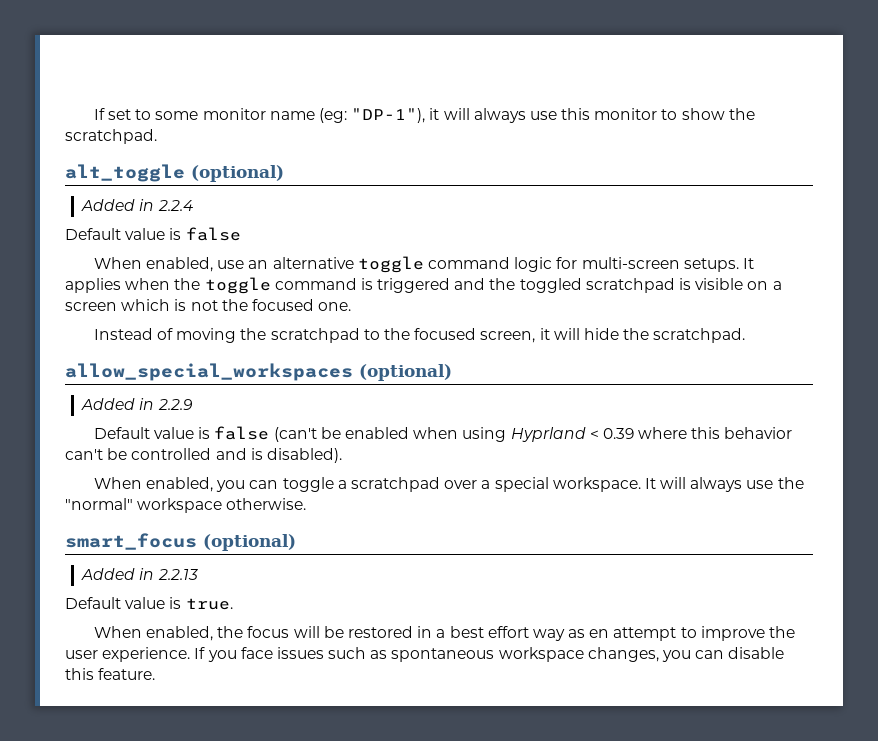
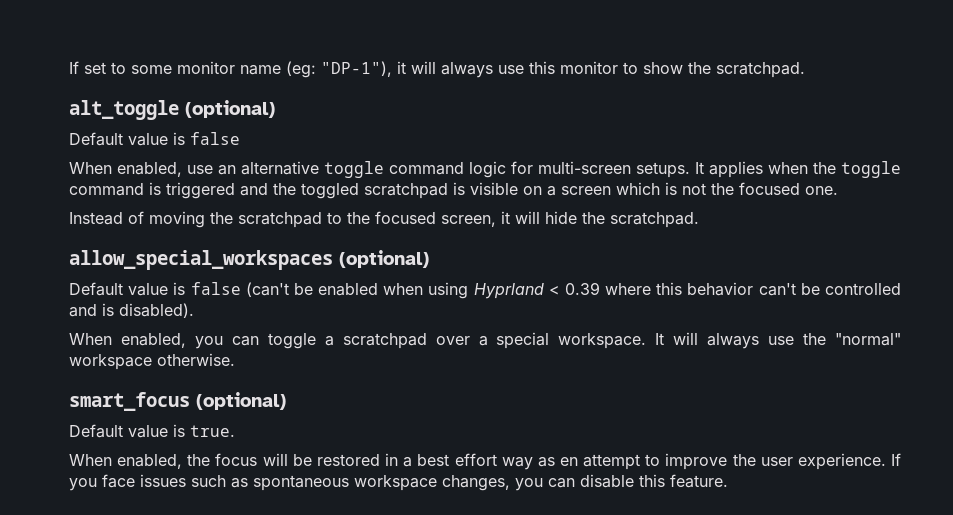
[81,199,193,211] // Added in 2.2.4 -> (275, 109) none
[81,398,193,410] // Added in 2.2.9 -> (429, 259) none
[81,568,198,580] // Added in 2.2.13 -> (286, 401) none

